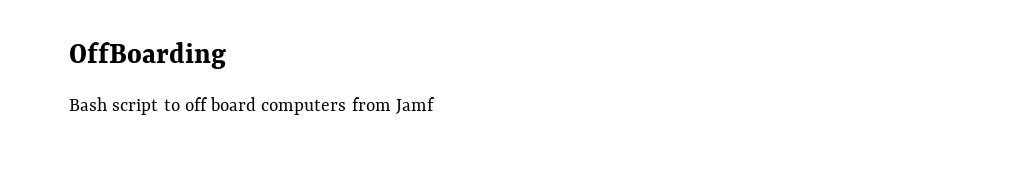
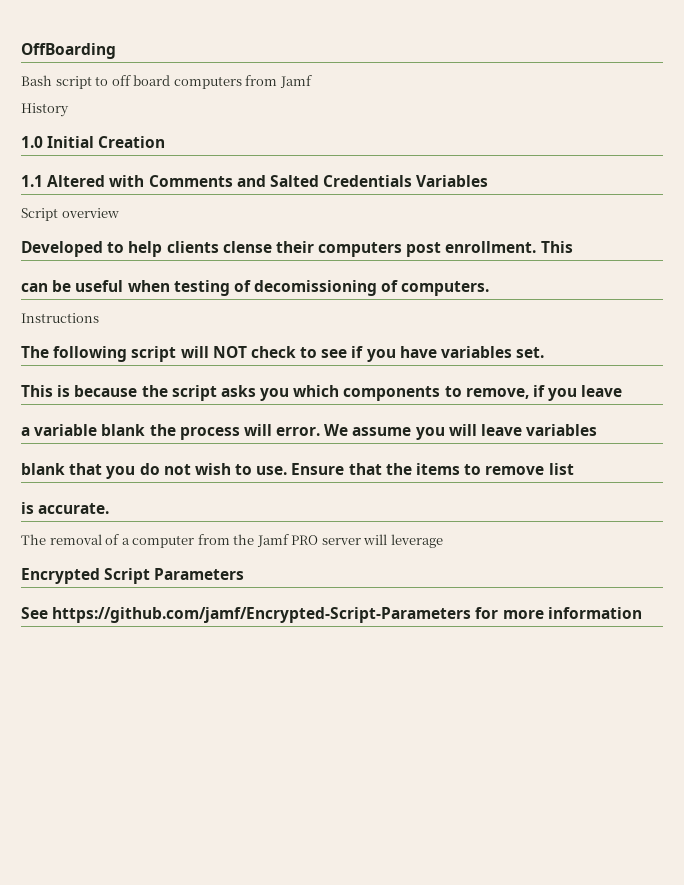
(435, 105) none -> [21,103,69,117] [21,136,166,148] [21,175,489,187] [21,208,119,221] [21,241,573,257] [21,280,490,296] [21,313,99,323] [21,346,545,362] [21,385,623,401] [21,424,598,440] [21,463,574,479] [21,502,110,514] [21,534,443,548] [21,568,245,584] [21,607,642,623] // History // 1.0 Initial Creation // 1.1 Altered with Comments and Salted Credentials Variables // Script overview // Developed to help clients clense their computers post enrollment. This // can be useful when testing of decomissioning of computers. // Instructions // The following script will NOT check to see if you have variables set. // This is because the script asks you which components to remove, if you leave // a variable blank the process will error. We assume you will leave variables // blank that you do not wish to use. Ensure that the items to remove list // is accurate. // The removal of a computer from the Jamf PRO server will leverage // Encrypted Script Parameters // See https://github.com/jamf/Encrypted-Script-Parameters for more information

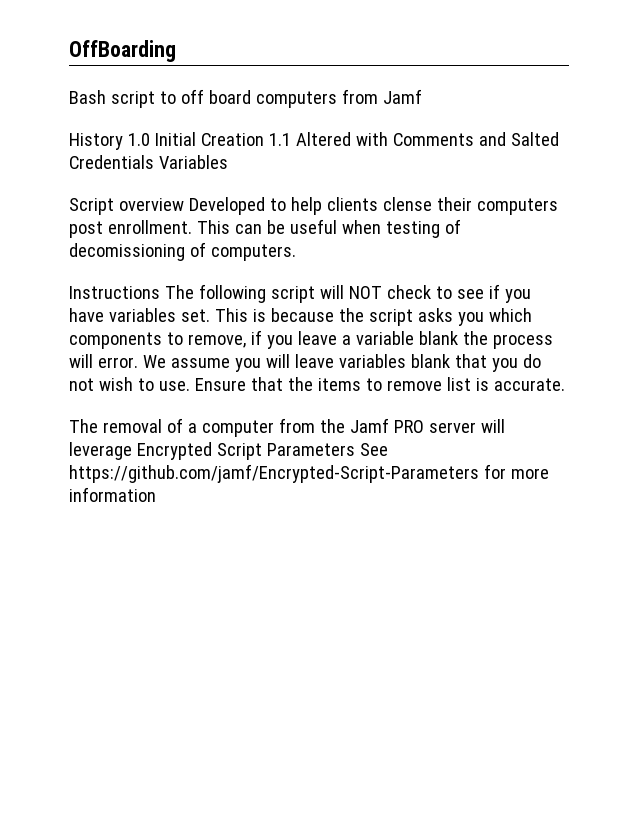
(69, 110) // -> (123, 141) none
(166, 142) // -> (264, 139) none
(119, 213) // -> (184, 204) none
(573, 247) // -> (230, 227) none
(99, 318) // -> (160, 292) none
(545, 352) // -> (210, 315) none
(623, 391) // -> (337, 338) none
(598, 430) // -> (406, 361) none
(574, 469) // -> (471, 384) none
(443, 541) // -> (132, 451) none
(245, 574) // -> (355, 449) none

